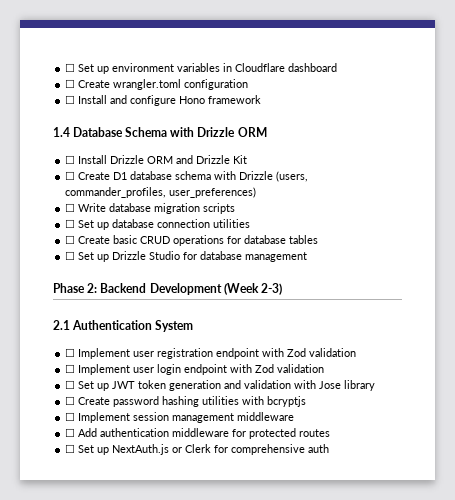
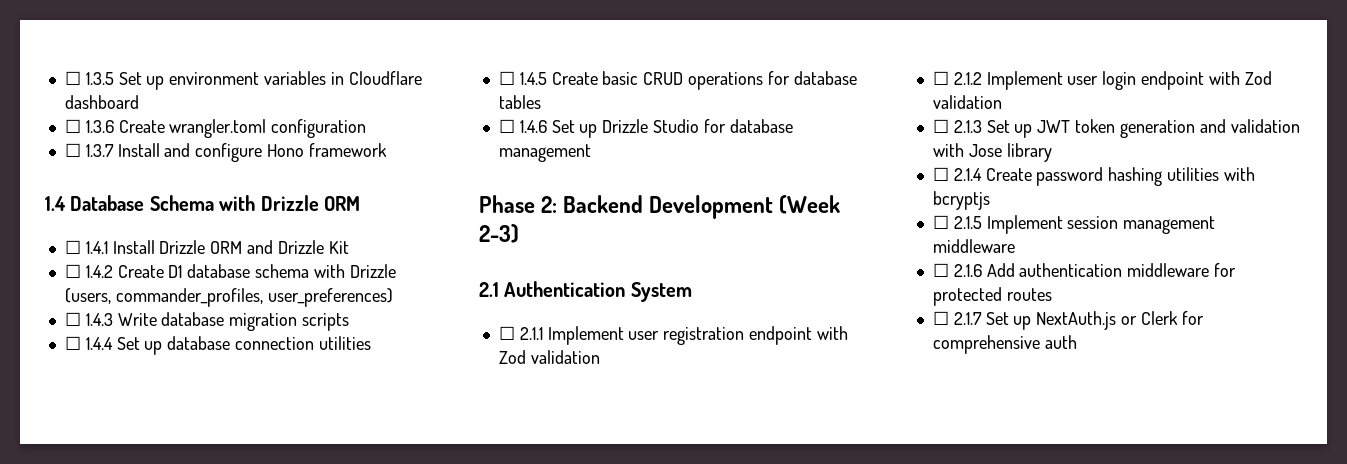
[65,63,76,72] ☐ -> [64,71,114,85] ☐ 1.3.5
(76, 83) none -> [85,120,114,133] 1.3.6
(76, 99) none -> [85,144,114,157] 1.3.7
(76, 159) none -> [85,241,108,254] 1.4.1
(76, 175) none -> [85,265,113,278] 1.4.2
(76, 207) none -> [85,313,113,326] 1.4.3
(76, 223) none -> [85,337,113,350] 1.4.4
(76, 239) none -> [519,72,547,85] 1.4.5
(76, 255) none -> [519,120,547,133] 1.4.6
(76, 352) none -> [519,327,543,340] 2.1.1
(76, 368) none -> [953,72,982,85] 2.1.2
(76, 384) none -> [953,120,982,133] 2.1.3
(76, 400) none -> [953,168,982,181] 2.1.4
(76, 416) none -> [953,216,982,229] 2.1.5
(76, 432) none -> [953,264,982,277] 2.1.6
(76, 448) none -> [953,312,982,325] 2.1.7

